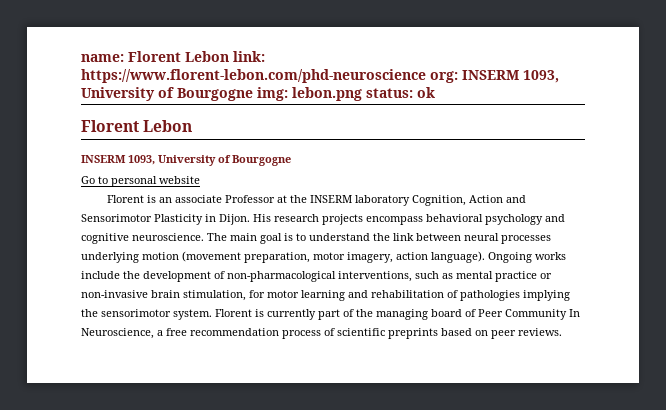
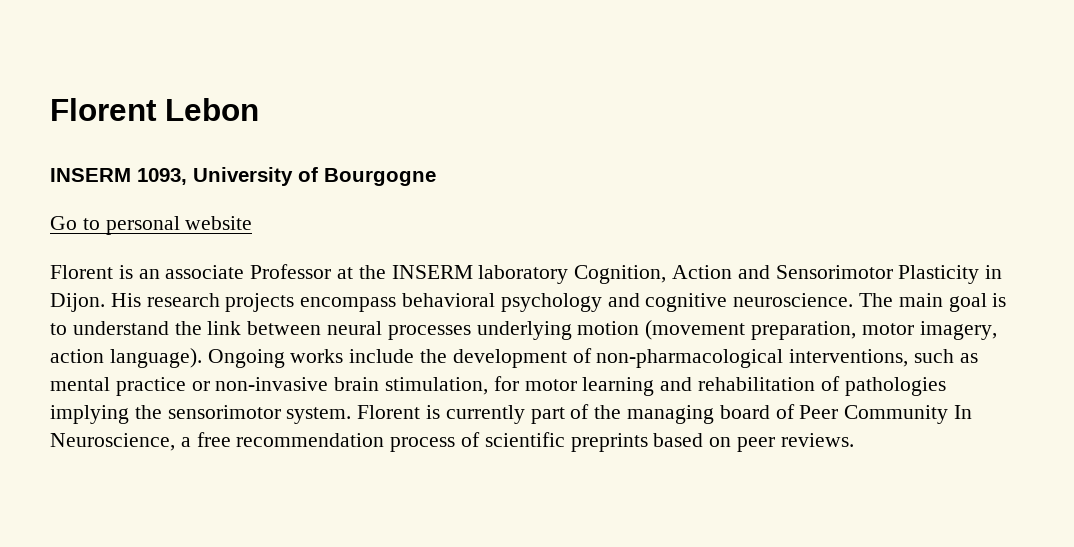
[81,51,265,62] [81,69,559,83] [81,87,435,101] name: Florent Lebon link: https://www.florent-lebon.com/phd-neuroscience org: INSERM 1093, University of Bourgogne img: lebon.png status: ok // -> (50, 109) none

